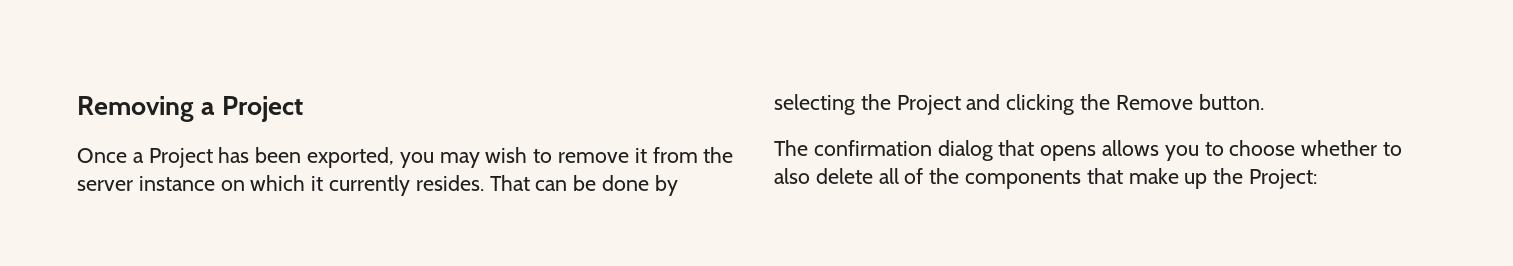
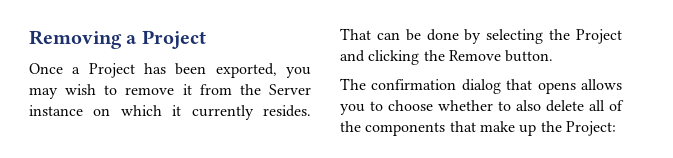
[77,180,133,191] server -> [269,84,311,95] Server

